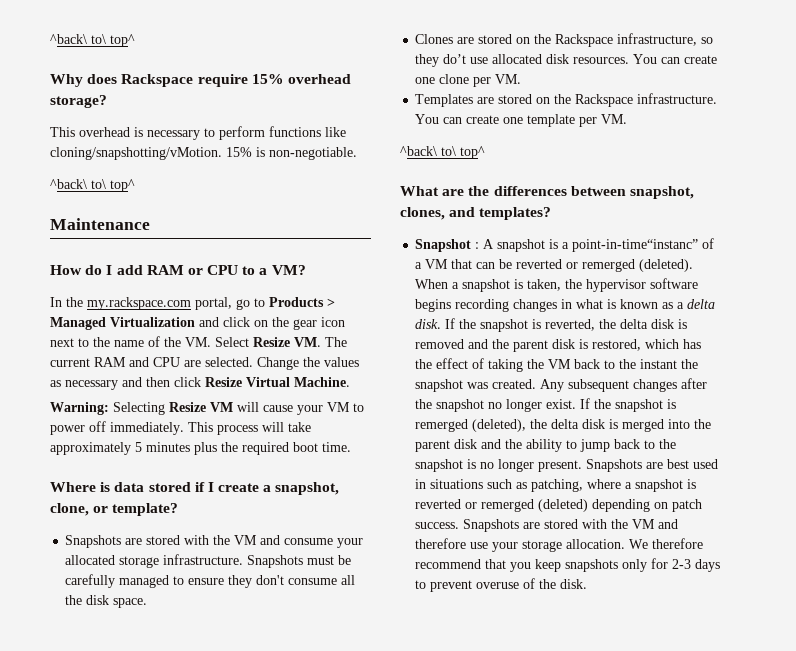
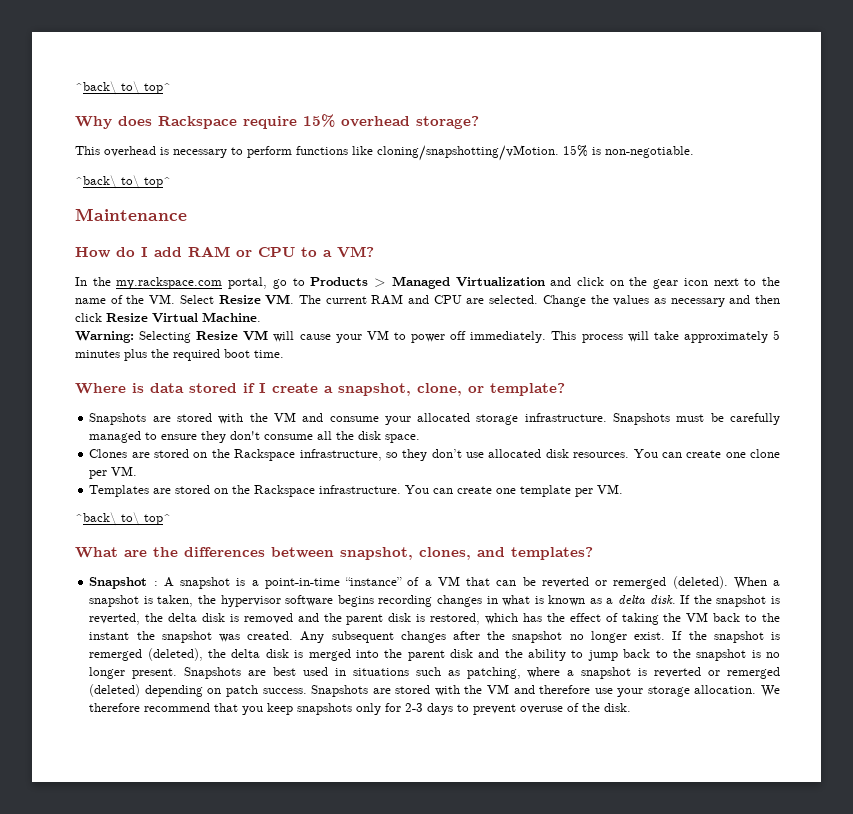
[443,54,467,64] do’t -> [431,449,462,458] don’t
[572,239,699,252] point-in-time“instanc” -> [264,577,403,589] point-in-time “instance”

